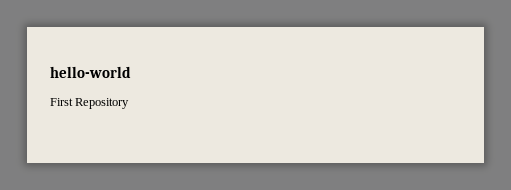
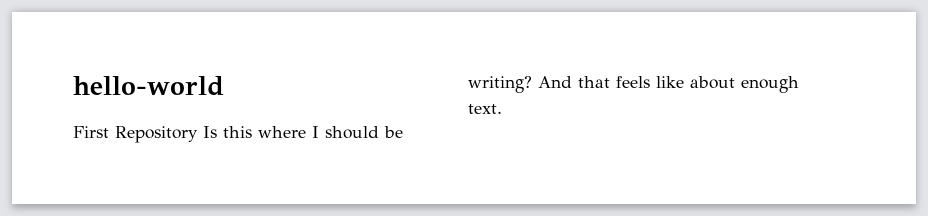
(130, 103) none -> [203,126,403,139] [468,76,799,93] [468,104,502,114] Is this where I should be writing? And that feels like about enough text.

